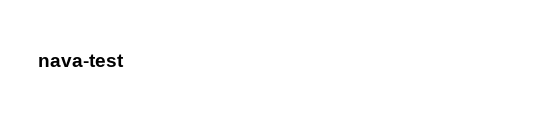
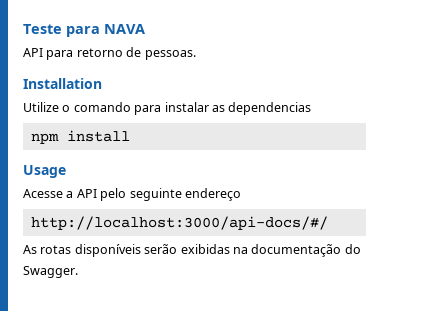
[38,54,124,67] nava-test -> [23,24,145,37] [23,47,196,60] [23,78,102,89] [23,102,312,115] [30,130,130,144] [23,165,66,178] [23,188,241,201] [30,216,328,230] [23,244,361,257] [23,266,78,278] Teste para NAVA // API para retorno de pessoas. // Installation // Utilize o comando para instalar as dependencias // npm install // Usage // Acesse a API pelo seguinte endereço // http://localhost:3000/api-docs/#/ // As rotas disponíveis serão exibidas na documentação do Swagger.

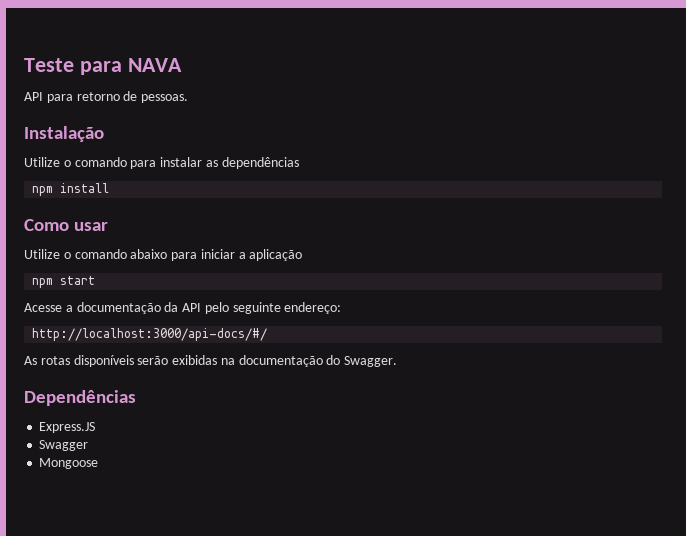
[23,78,102,89] Installation -> [24,126,104,142] Instalação
[228,102,312,115] dependencias -> [221,157,299,169] dependências
[23,165,66,178] Usage -> [24,219,109,231] [24,249,303,261] [32,276,96,288] Como usar // Utilize o comando abaixo para iniciar a aplicação // npm start
(74, 194) none -> [76,302,179,314] documentação da
[184,188,241,201] endereço -> [284,302,342,314] endereço:
(78, 272) none -> [24,390,136,406] [39,422,96,433] [39,440,89,451] [39,458,99,469] // Dependências // Express.JS // Swagger // Mongoose

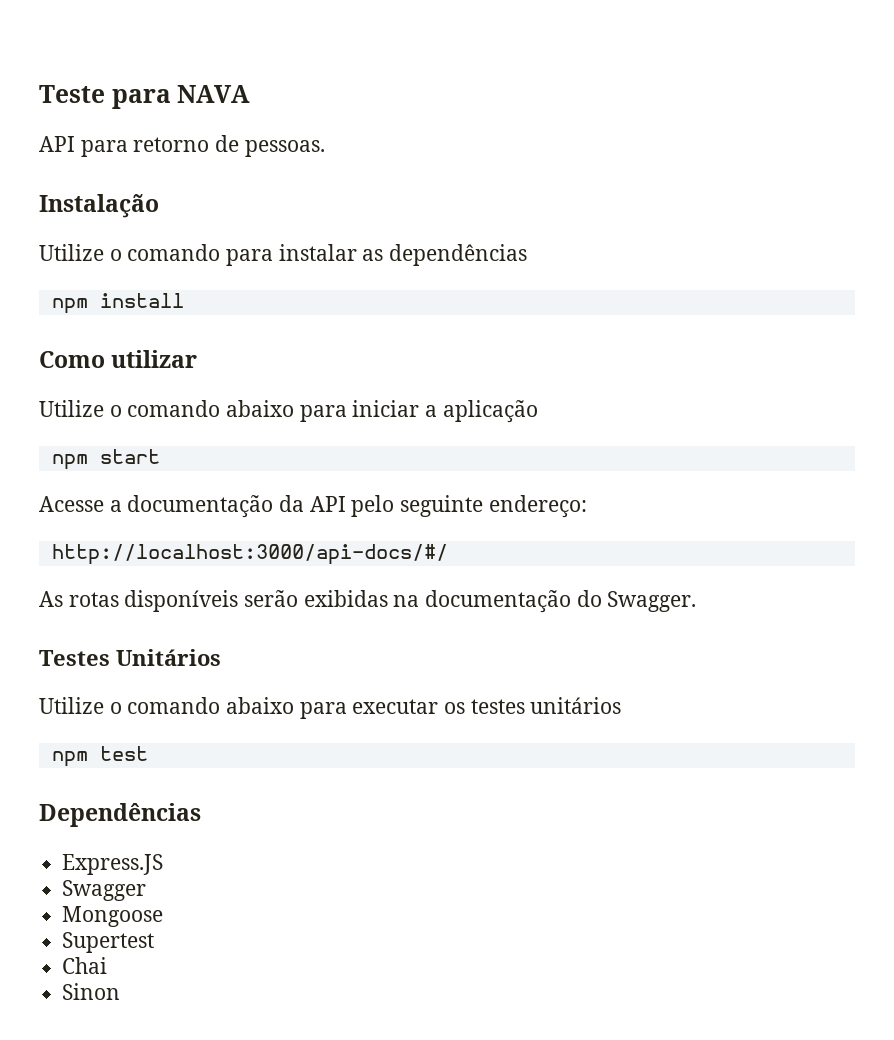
[74,222,109,231] usar -> [111,350,198,368] utilizar
(398, 361) none -> [39,649,221,666] [39,697,622,719] [51,746,148,767] // Testes Unitários // Utilize o comando abaixo para executar os testes unitários // npm test
(99, 463) none -> [62,932,155,953] [62,957,108,974] [62,983,121,1000] // Supertest // Chai // Sinon

